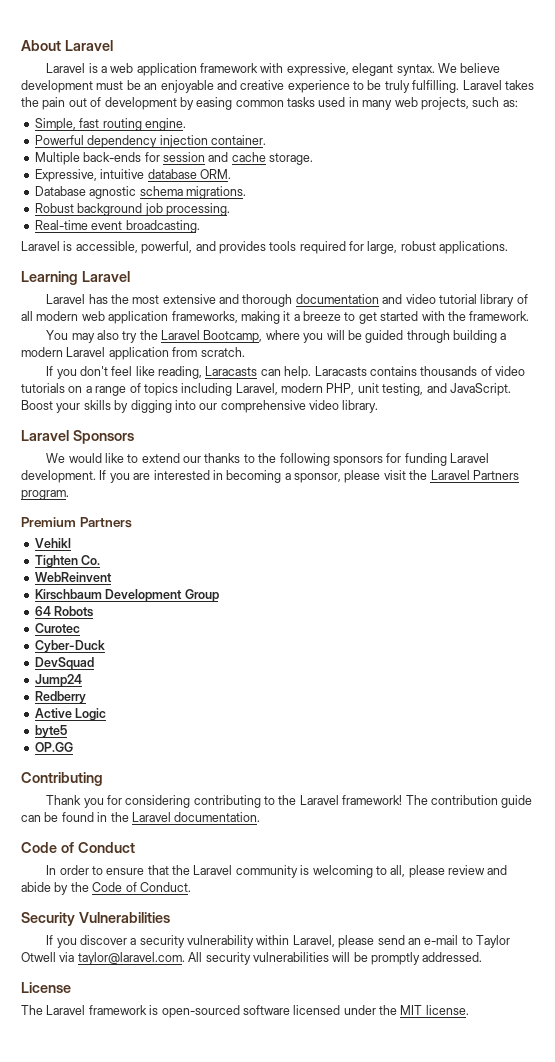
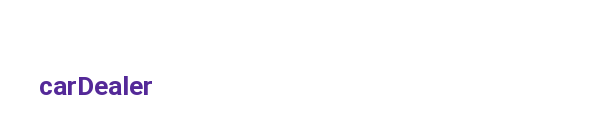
[21,40,113,51] [46,63,501,76] [21,80,534,93] [21,97,518,110] [34,118,186,131] [34,135,266,148] [34,152,313,165] [34,169,231,182] [34,186,246,199] [34,203,230,216] [34,220,200,233] [21,241,509,254] [21,271,130,285] [46,294,528,307] [21,311,530,324] [46,330,507,343] [21,347,245,360] [46,366,526,379] [21,383,511,396] [21,400,379,413] [21,430,134,444] [46,453,490,466] [21,470,519,483] [21,490,69,500] [21,517,132,528] [34,538,71,548] [34,555,101,568] [34,572,112,582] [34,589,219,602] [34,606,94,617] [34,623,80,633] [34,640,105,653] [34,657,94,670] [34,674,82,687] [34,691,86,704] [34,708,107,721] [34,725,67,738] [34,742,73,752] [21,772,103,786] [46,795,533,808] [21,812,261,822] [21,842,135,853] [46,865,508,878] [21,882,191,895] [21,912,170,926] [46,935,511,948] [21,952,483,965] [21,982,71,993] [21,1005,469,1018] About Laravel // Laravel is a web application framework with expressive, elegant syntax. We believe development must be an enjoyable and creative experience to be truly fulfilling. Laravel takes the pain out of development by easing common tasks used in many web projects, such as: // Simple, fast routing engine. // Powerful dependency injection container. // Multiple back-ends for session and cache storage. // Expressive, intuitive database ORM. // Database agnostic schema migrations. // Robust background job processing. // Real-time event broadcasting. // Laravel is accessible, powerful, and provides tools required for large, robust applications. // Learning Laravel // Laravel has the most extensive and thorough documentation and video tutorial library of all modern web application frameworks, making it a breeze to get started with the framework. // You may also try the Laravel Bootcamp, where you will be guided through building a modern Laravel application from scratch. // If you don't feel like reading, Laracasts can help. Laracasts contains thousands of video tutorials on a range of topics including Laravel, modern PHP, unit testing, and JavaScript. Boost your skills by digging into our comprehensive video library. // Laravel Sponsors // We would like to extend our thanks to the following sponsors for funding Laravel development. If you are interested in becoming a sponsor, please visit the Laravel Partners program. // Premium Partners // Vehikl // Tighten Co. // WebReinvent // Kirschbaum Development Group // 64 Robots // Curotec // Cyber-Duck // DevSquad // Jump24 // Redberry // Active Logic // byte5 // OP.GG // Contributing // Thank you for considering contributing to the Laravel framework! The contribution guide can be found in the Laravel documentation. // Code of Conduct // In order to ensure that the Laravel community is welcoming to all, please review and abide by the Code of Conduct. // Security Vulnerabilities // If you discover a security vulnerability within Laravel, please send an e-mail to Taylor Otwell via taylor@laravel.com. All security vulnerabilities will be promptly addressed. // License // The Laravel framework is open-sourced software licensed under the MIT license. -> [39,76,153,95] carDealer

